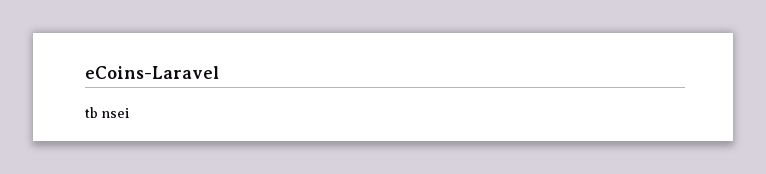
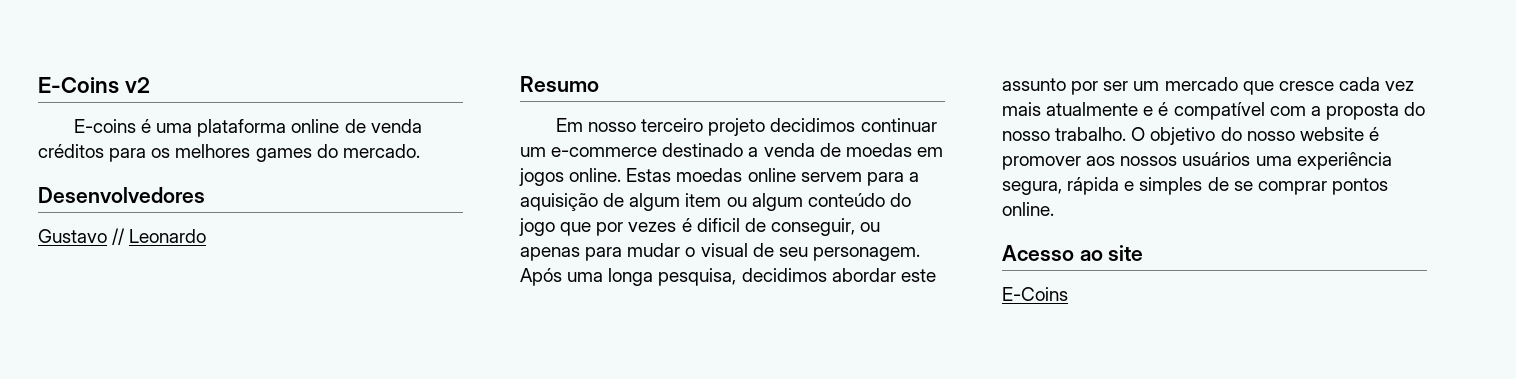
[85,66,219,79] [85,107,129,118] eCoins-Laravel // tb nsei -> [38,77,150,94] [73,119,422,137] [38,144,420,162] [38,187,205,203] [38,228,207,245] [520,76,599,92] [555,118,937,136] [520,143,943,157] [519,168,919,186] [520,193,911,211] [519,218,881,236] [520,243,920,261] [520,268,936,286] [1002,77,1415,95] [1002,102,1426,120] [1002,127,1379,145] [1002,152,1392,170] [1002,177,1388,195] [1002,202,1054,216] [1002,245,1144,261] [1002,287,1068,301] E-Coins v2 // E-coins é uma plataforma online de venda créditos para os melhores games do mercado. // Desenvolvedores // Gustavo // Leonardo // Resumo // Em nosso terceiro projeto decidimos continuar um e-commerce destinado a venda de moedas em jogos online. Estas moedas online servem para a aquisição de algum item ou algum conteúdo do jogo que por vezes é dificil de conseguir, ou apenas para mudar o visual de seu personagem. Após uma longa pesquisa, decidimos abordar este assunto por ser um mercado que cresce cada vez mais atualmente e é compatível com a proposta do nosso trabalho. O objetivo do nosso website é promover aos nossos usuários uma experiência segura, rápida e simples de se comprar pontos online. // Acesso ao site // E-Coins

